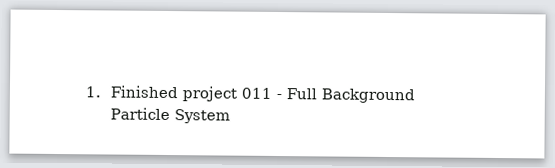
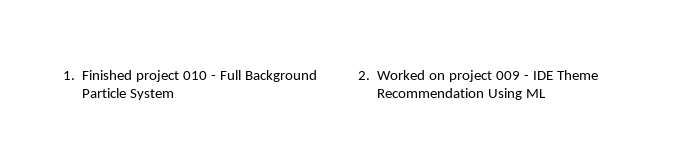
[240,87,272,99] 011 -> [183,71,208,80] 010
(230, 116) none -> [358,70,598,82] [377,88,547,100] // 2. Worked on project 009 - IDE Theme Recommendation Using ML

